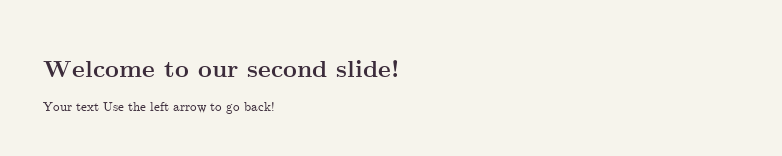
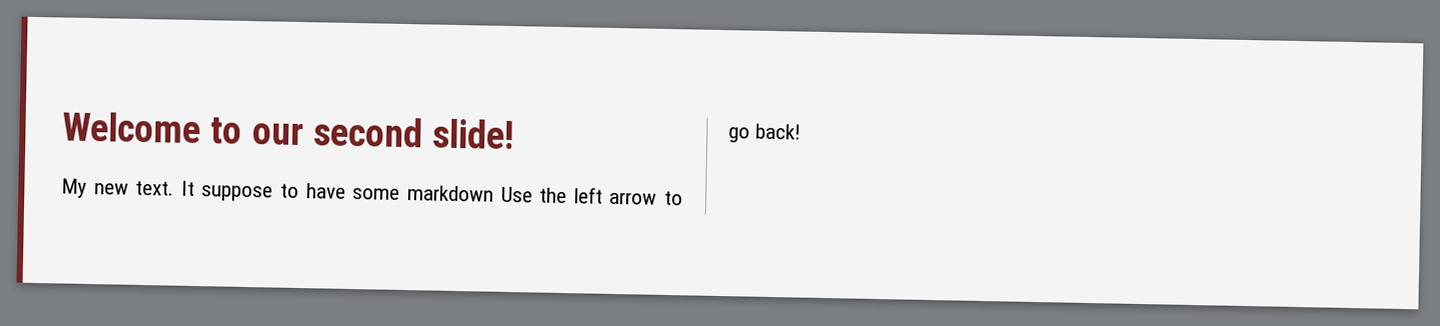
[43,102,99,111] Your text -> [61,178,494,202] My new text. It suppose to have some markdown

